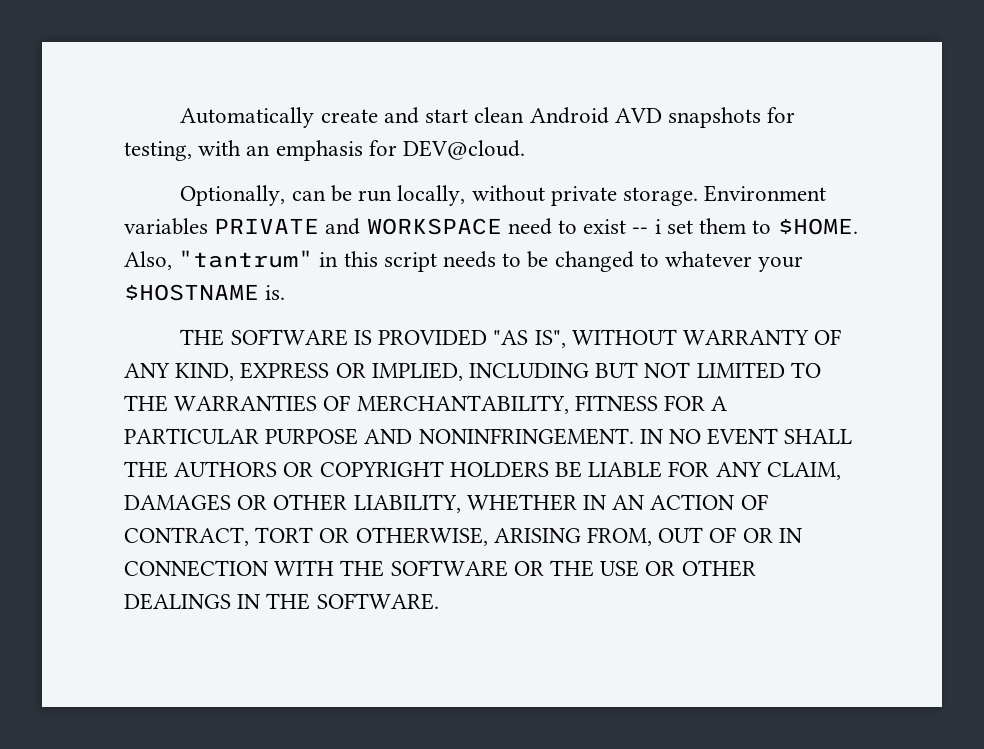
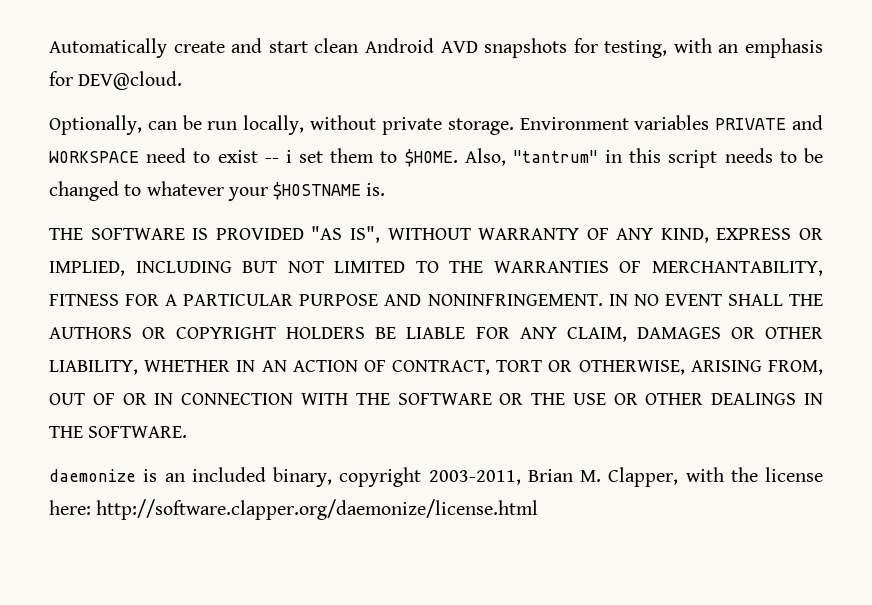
(439, 601) none -> [49,467,823,487] [49,499,539,520] // daemonize is an included binary, copyright 2003-2011, Brian M. Clapper, with the license here: http://software.clapper.org/daemonize/license.html

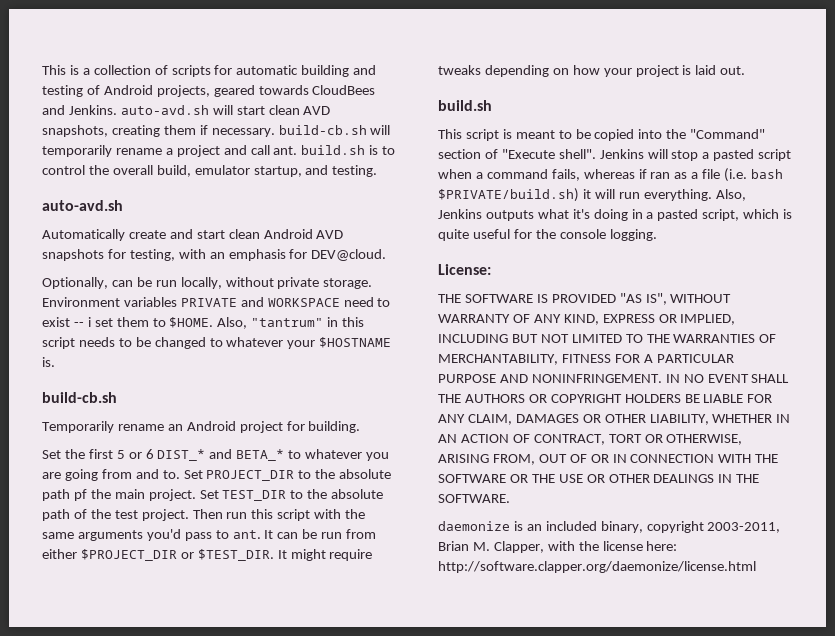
(49, 48) none -> [42,65,377,77] [42,85,376,97] [42,105,331,115] [42,125,391,137] [42,145,396,157] [42,165,378,177] [42,200,123,211] This is a collection of scripts for automatic building and testing of Android projects, geared towards CloudBees and Jenkins. auto-avd.sh will start clean AVD snapshots, creating them if necessary. build-cb.sh will temporarily rename a project and call ant. build.sh is to control the overall build, emulator startup, and testing. // auto-avd.sh //
(386, 189) none -> [42,392,117,403] [42,421,361,433] [42,449,390,461] [42,469,392,481] [42,489,384,501] [42,509,366,521] [42,529,377,541] [42,549,373,561] [438,65,746,77] [438,100,492,111] [438,129,766,141] [438,149,792,161] [438,168,784,182] [438,188,746,202] [438,209,793,221] [438,229,657,241] [438,264,491,275] // build-cb.sh // Temporarily rename an Android project for building. // Set the first 5 or 6 DIST_* and BETA_* to whatever you are going from and to. Set PROJECT_DIR to the absolute path pf the main project. Set TEST_DIR to the absolute path of the test project. Then run this script with the same arguments you'd pass to ant. It can be run from either $PROJECT_DIR or $TEST_DIR. It might require tweaks depending on how your project is laid out. // build.sh // This script is meant to be copied into the "Command" section of "Execute shell". Jenkins will stop a pasted script when a command fails, whereas if ran as a file (i.e. bash $PRIVATE/build.sh) it will run everything. Also, Jenkins outputs what it's doing in a pasted script, which is quite useful for the console logging. // License:

